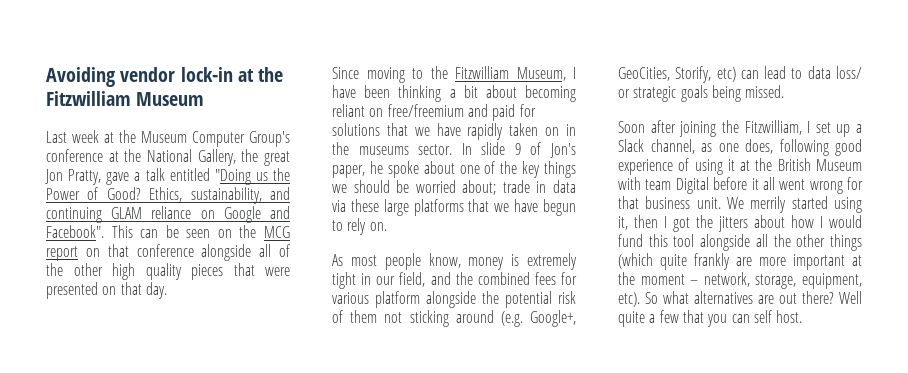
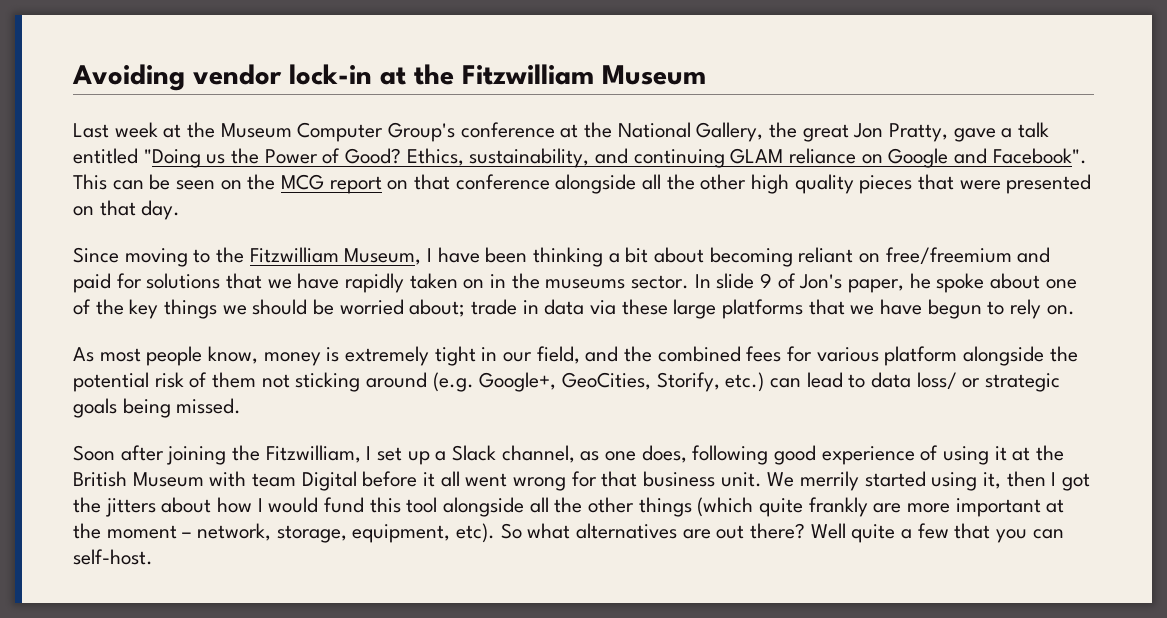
[279,244,290,257] of -> (662, 182) none
[716,67,736,82] etc) -> [725,372,765,392] etc.)
[753,310,803,323] self host. -> [73,549,153,565] self-host.

